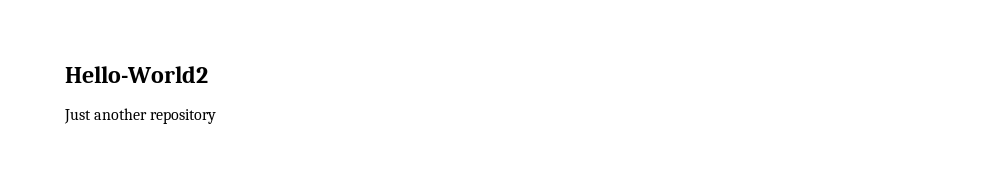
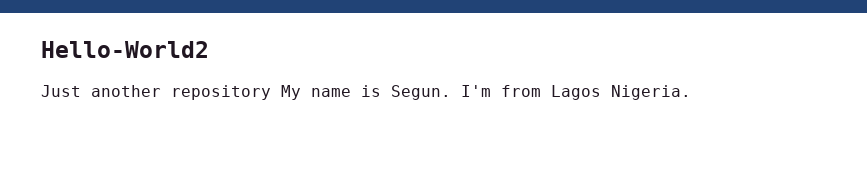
(217, 116) none -> [281,85,691,100] My name is Segun. I'm from Lagos Nigeria.

